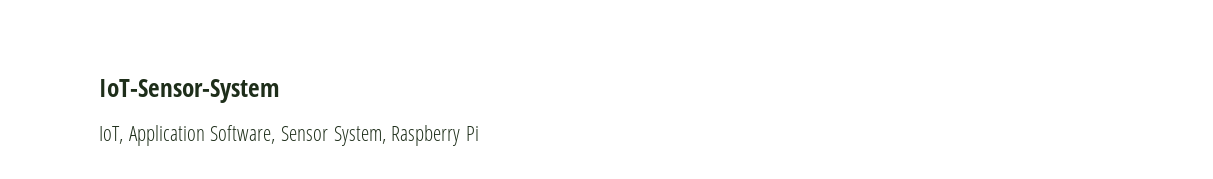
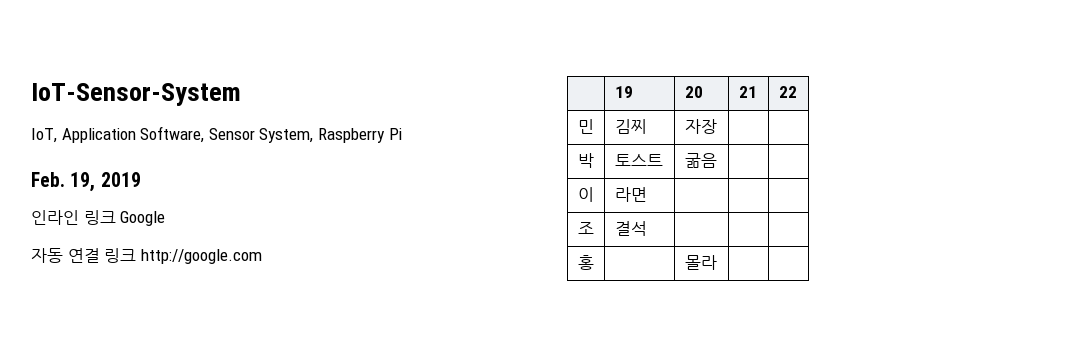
(480, 133) none -> [31,172,141,192] [31,210,166,226] [31,248,262,264] [614,86,633,98] [684,86,703,98] [738,86,757,98] [778,86,797,98] [577,119,594,134] [614,119,647,134] [684,119,717,134] [577,153,594,168] [614,154,663,166] [684,153,717,168] [577,187,594,202] [614,187,647,202] [577,222,594,234] [614,221,647,236] [577,255,594,270] [684,255,717,270] // Feb. 19, 2019 // 인라인 링크 Google // 자동 연결 링크 http://google.com // | 19 | 20 | 21 | 22 // 민 | 김찌 | 자장 | | // 박 | 토스트 | 굶음 | | // 이 | 라면 | | | // 조 | 결석 | | | // 홍 | | 몰라 | |

